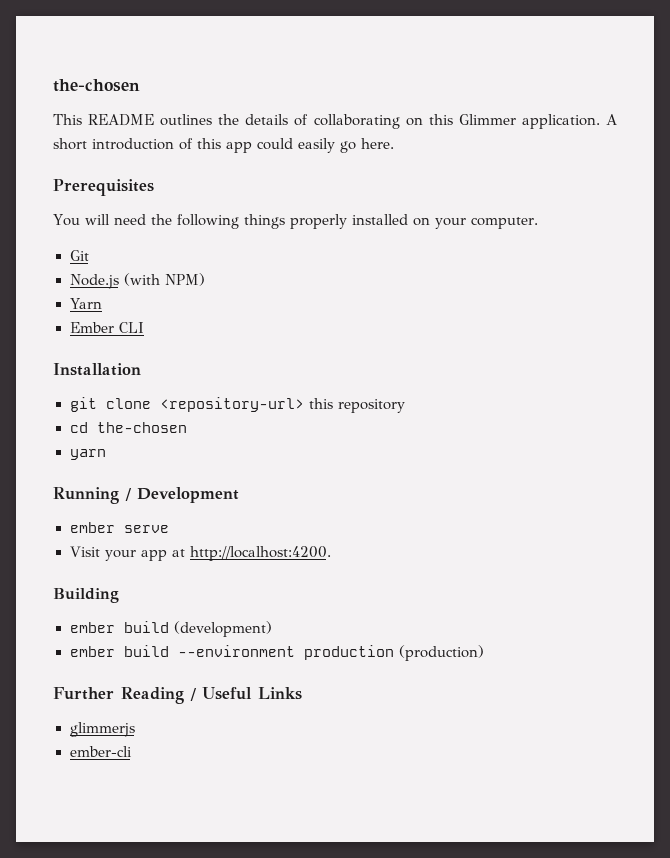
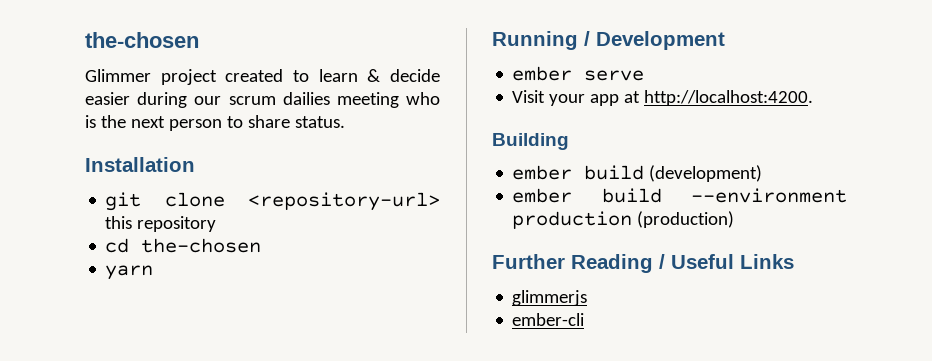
[53,79,140,92] [53,114,617,129] [53,138,394,153] [53,179,154,196] [53,214,538,229] [69,250,89,261] [69,273,205,289] [69,298,103,309] [69,322,144,333] the-chosen // This README outlines the details of collaborating on this Glimmer application. A short introduction of this app could easily go here. // Prerequisites // You will need the following things properly installed on your computer. // Git // Node.js (with NPM) // Yarn // Ember CLI -> [85,32,199,48] [85,69,441,85] [85,92,441,108] [85,115,345,131] the-chosen // Glimmer project created to learn & decide easier during our scrum dailies meeting who is the next person to share status.

